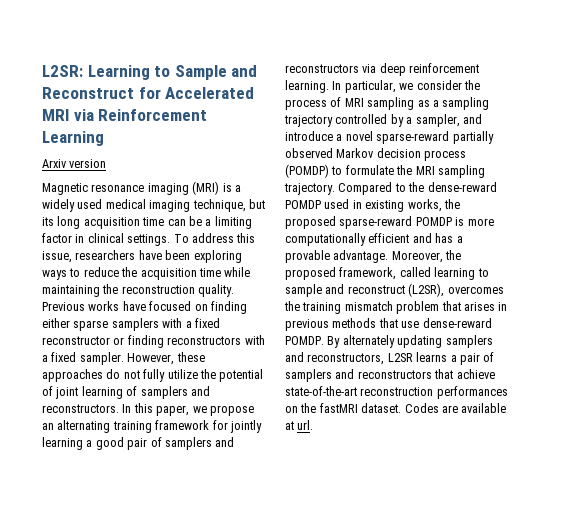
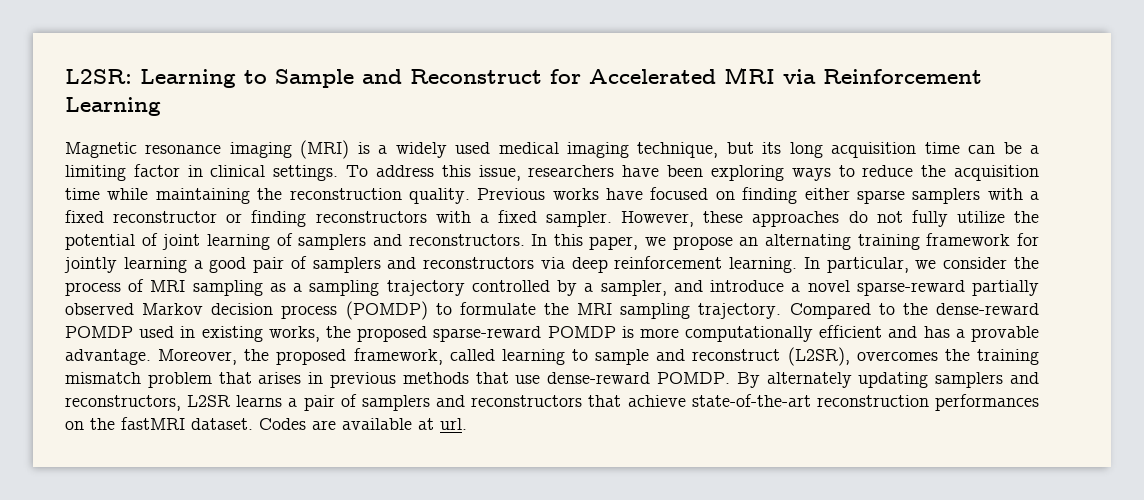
[42,159,107,168] // Arxiv version -> (161, 106) none

